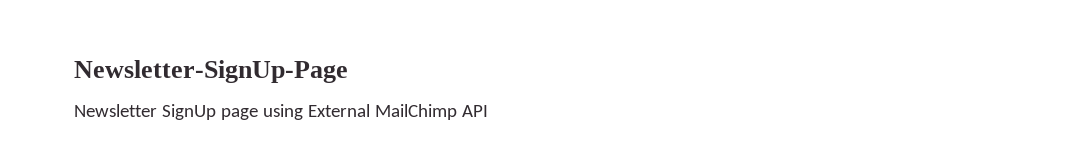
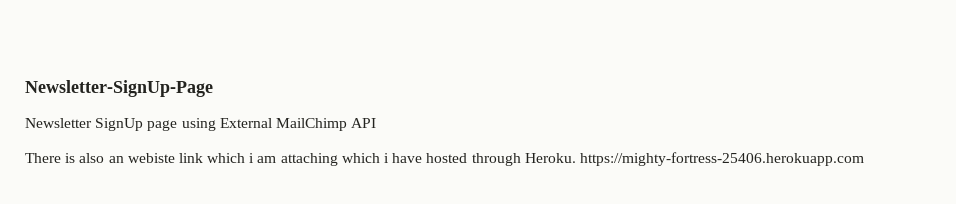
(488, 111) none -> [25,152,864,166] // There is also an webiste link which i am attaching which i have hosted through Heroku. https://mighty-fortress-25406.herokuapp.com

